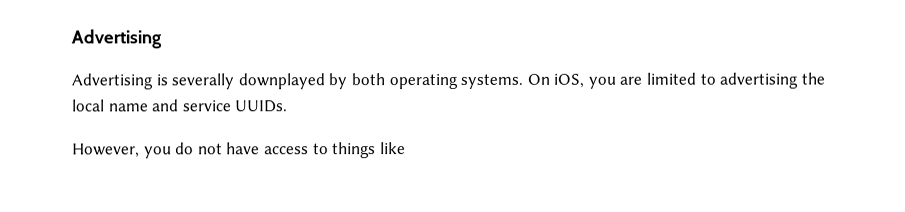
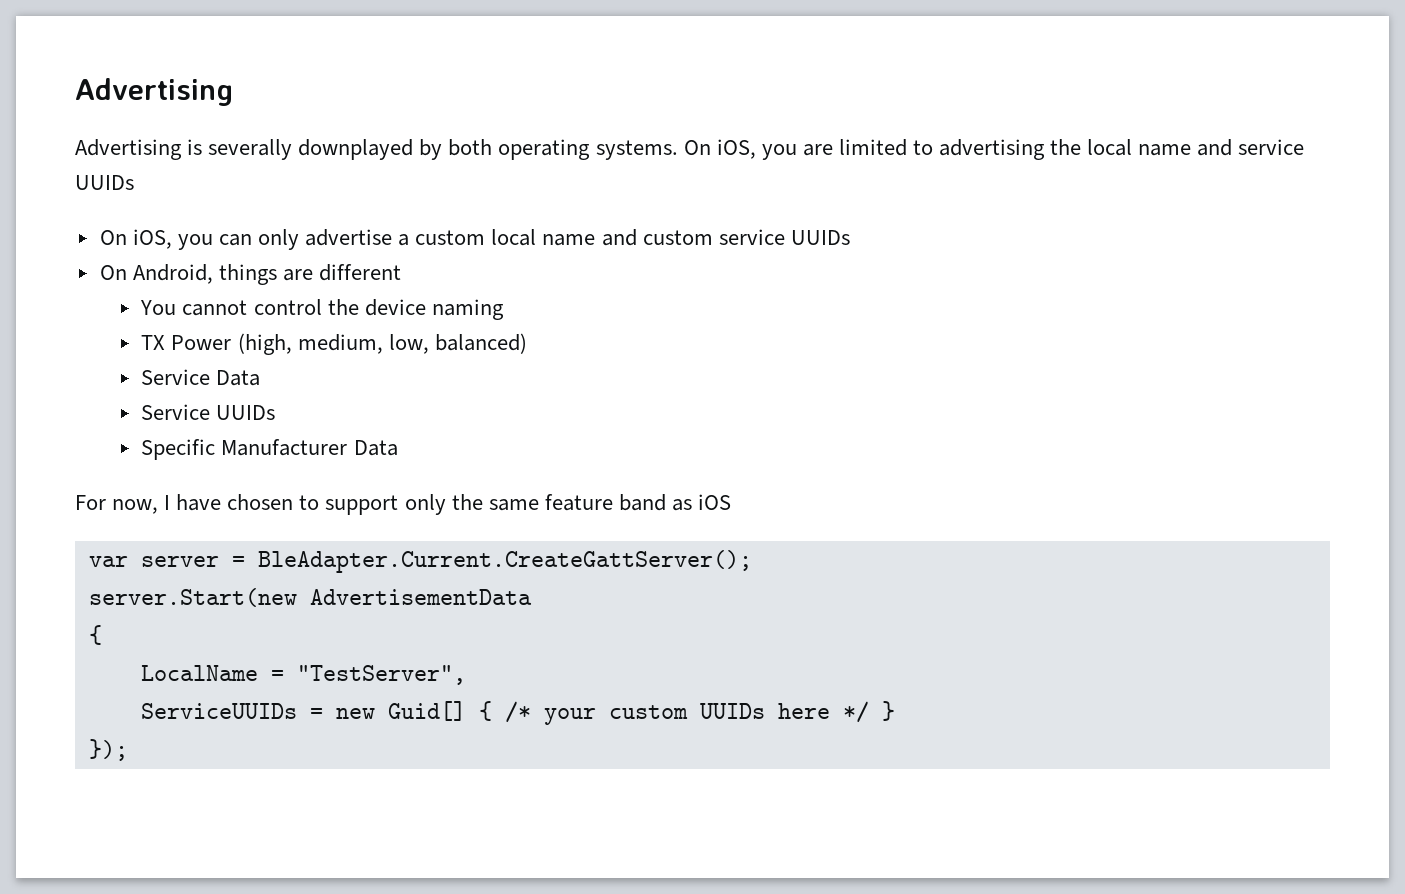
[234,100,289,113] [72,142,406,159] UUIDs. // However, you do not have access to things like -> [75,175,134,190] [99,229,850,250] [99,264,402,285] [140,299,504,320] [141,333,527,355] [141,369,261,386] [141,404,276,420] [141,439,398,460] [75,494,731,515] [88,550,752,573] [88,588,532,607] [88,625,102,645] [140,665,466,685] [140,701,895,725] [88,739,128,761] UUIDs // On iOS, you can only advertise a custom local name and custom service UUIDs // On Android, things are different // You cannot control the device naming // TX Power (high, medium, low, balanced) // Service Data // Service UUIDs // Specific Manufacturer Data // For now, I have chosen to support only the same feature band as iOS // var server = BleAdapter.Current.CreateGattServer(); // server.Start(new AdvertisementData // { // LocalName = "TestServer", // ServiceUUIDs = new Guid[] { /* your custom UUIDs here */ } // });

